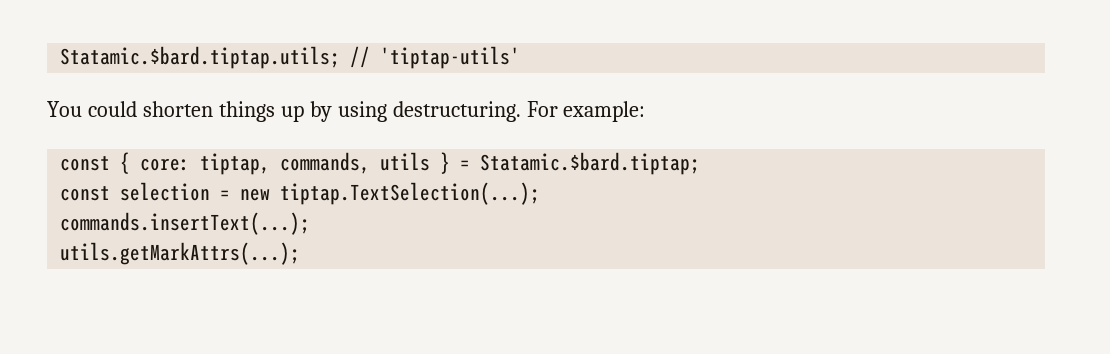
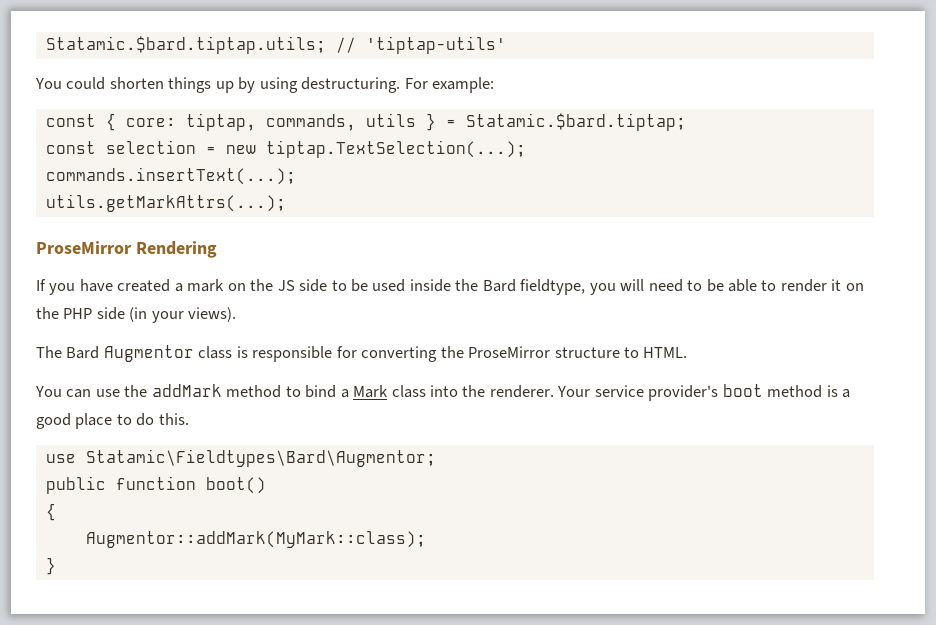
(301, 253) none -> [36,241,217,258] [36,279,864,295] [36,307,237,323] [36,345,688,362] [35,384,851,401] [36,413,189,429] [45,449,436,467] [45,476,266,494] [45,503,56,521] [85,531,426,548] [45,557,56,575] // ProseMirror Rendering // If you have created a mark on the JS side to be used inside the Bard fieldtype, you will need to be able to render it on the PHP side (in your views). // The Bard Augmentor class is responsible for converting the ProseMirror structure to HTML. // You can use the addMark method to bind a Mark class into the renderer. Your service provider's boot method is a good place to do this. // use Statamic\Fieldtypes\Bard\Augmentor; // public function boot() // { // Augmentor::addMark(MyMark::class); // }

